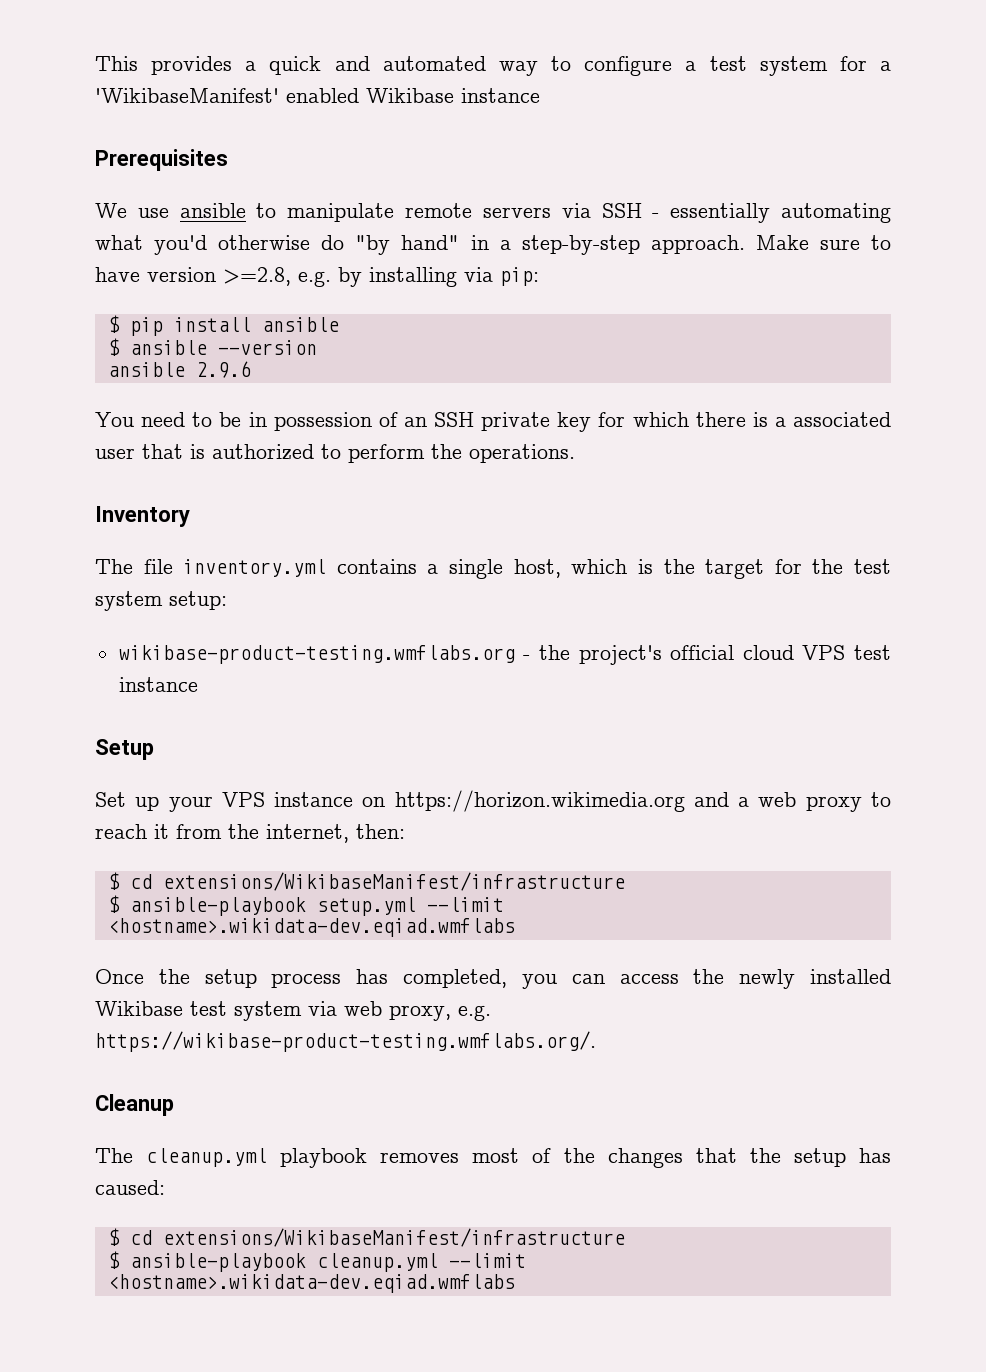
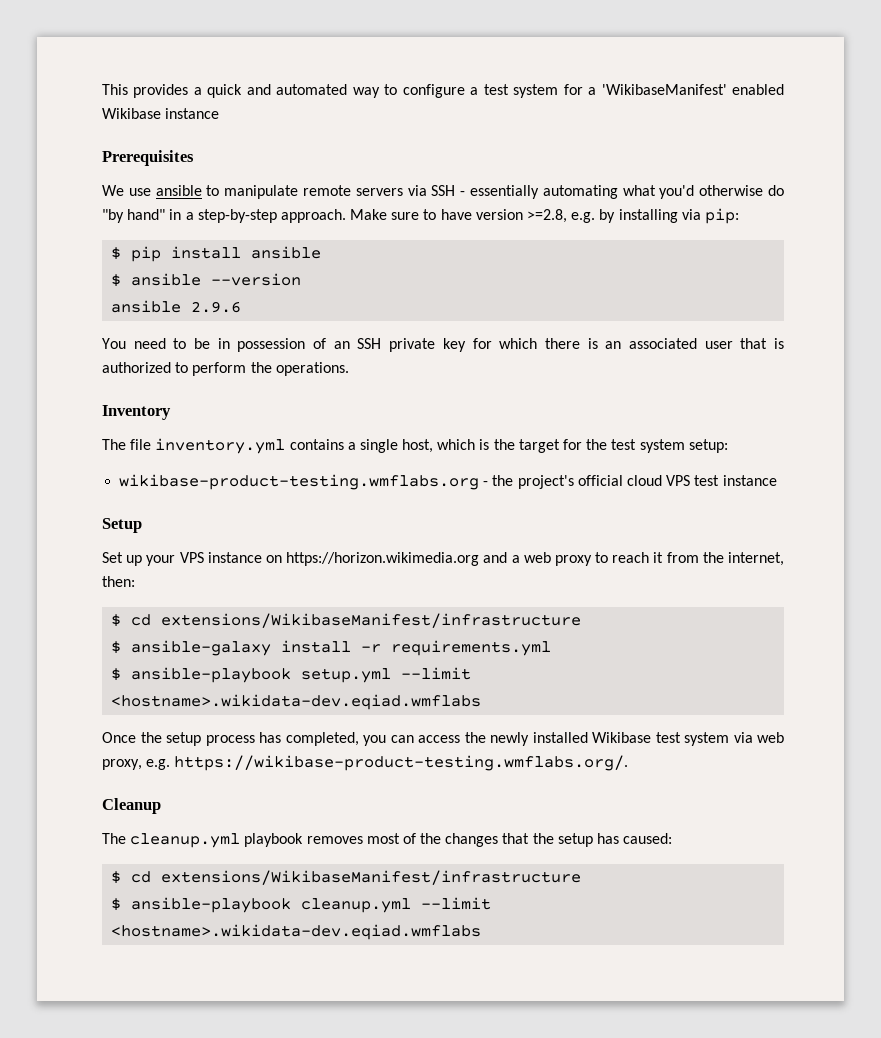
[774,417,786,427] a -> [605,341,622,349] an
(625, 881) none -> [111,640,552,656] // $ ansible-galaxy install -r requirements.yml

